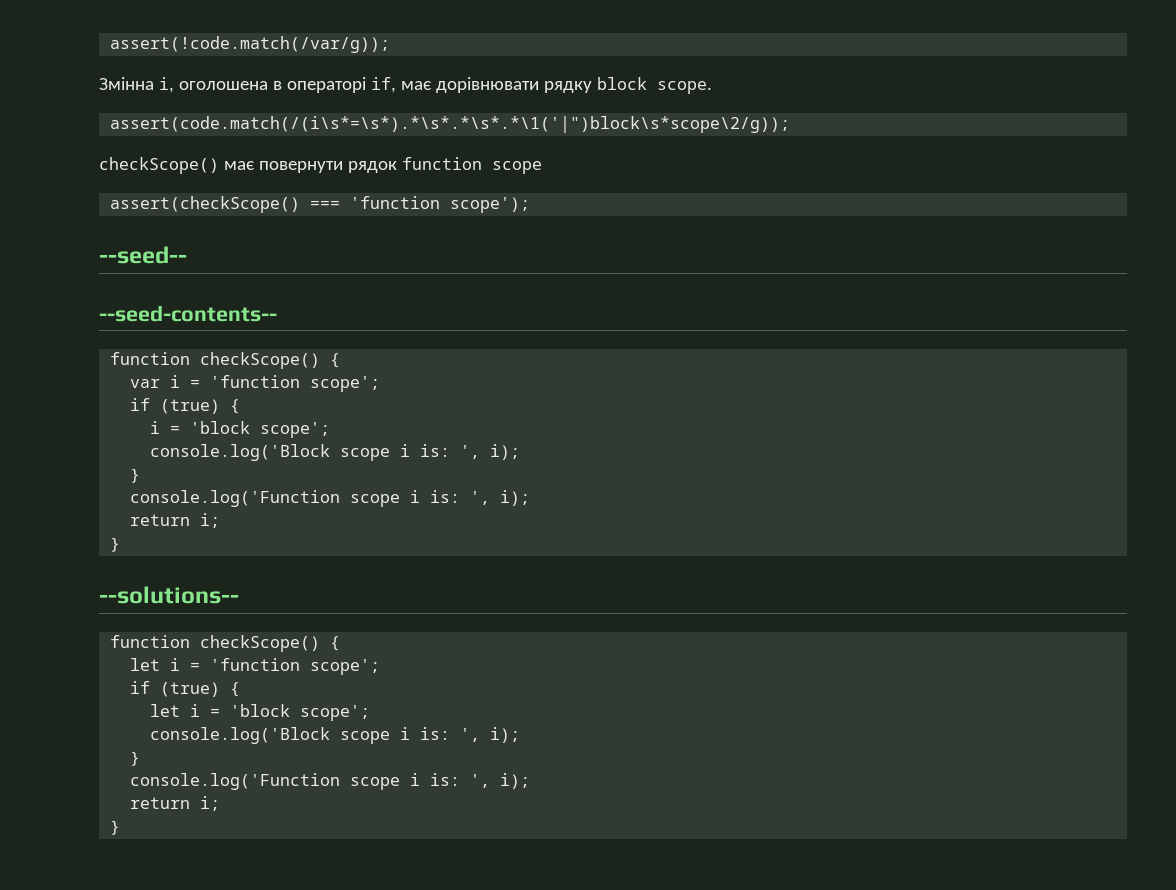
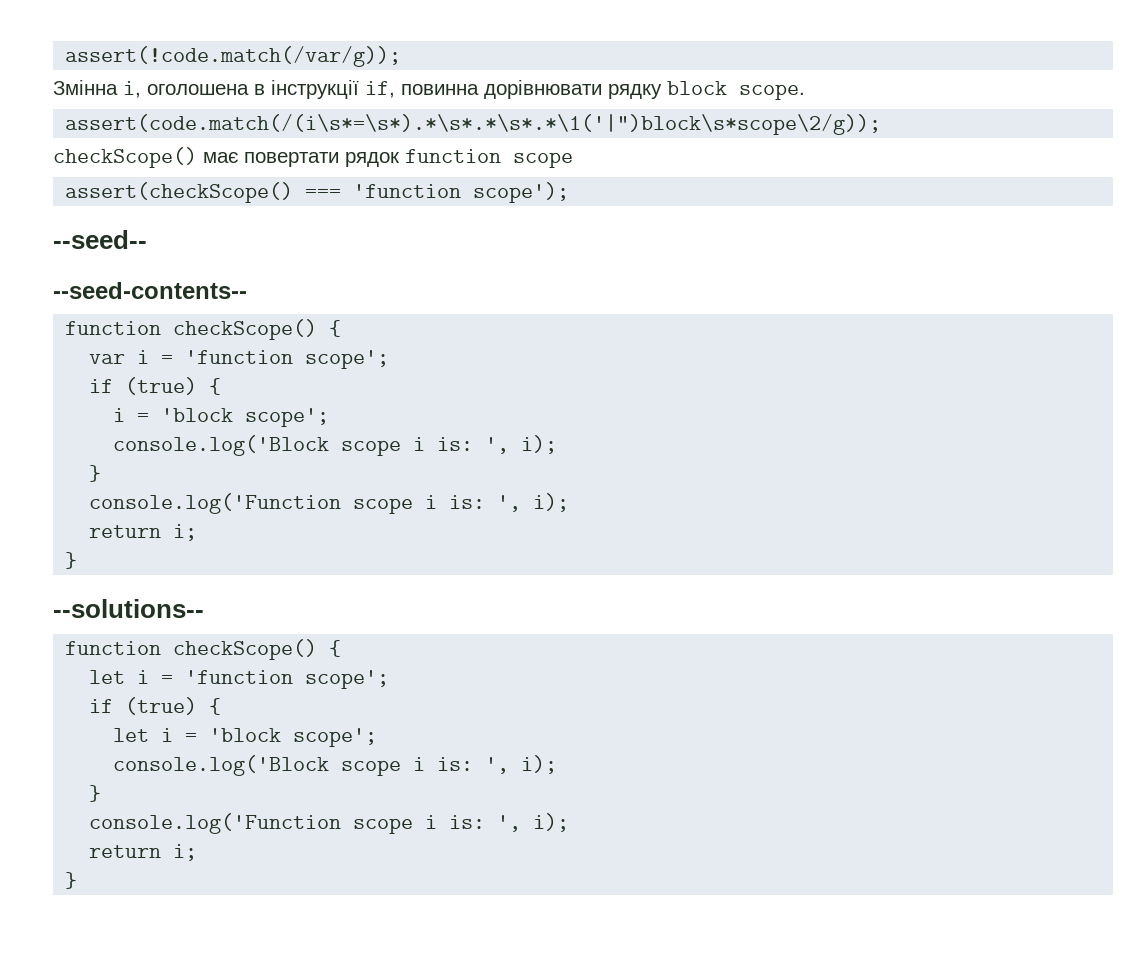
[286,77,432,93] операторі if, має -> [271,80,479,99] інструкції if, повинна
[258,161,343,173] повернути -> [244,152,339,167] повертати

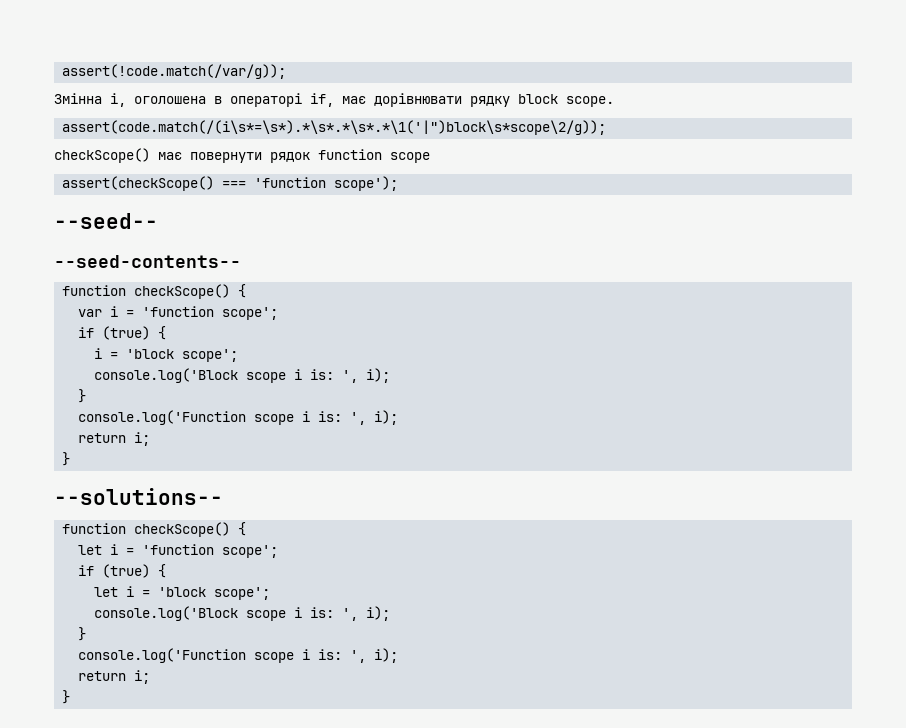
[271,80,479,99] інструкції if, повинна -> [230,93,366,107] операторі if, має
[244,152,339,167] повертати -> [190,152,262,163] повернути

